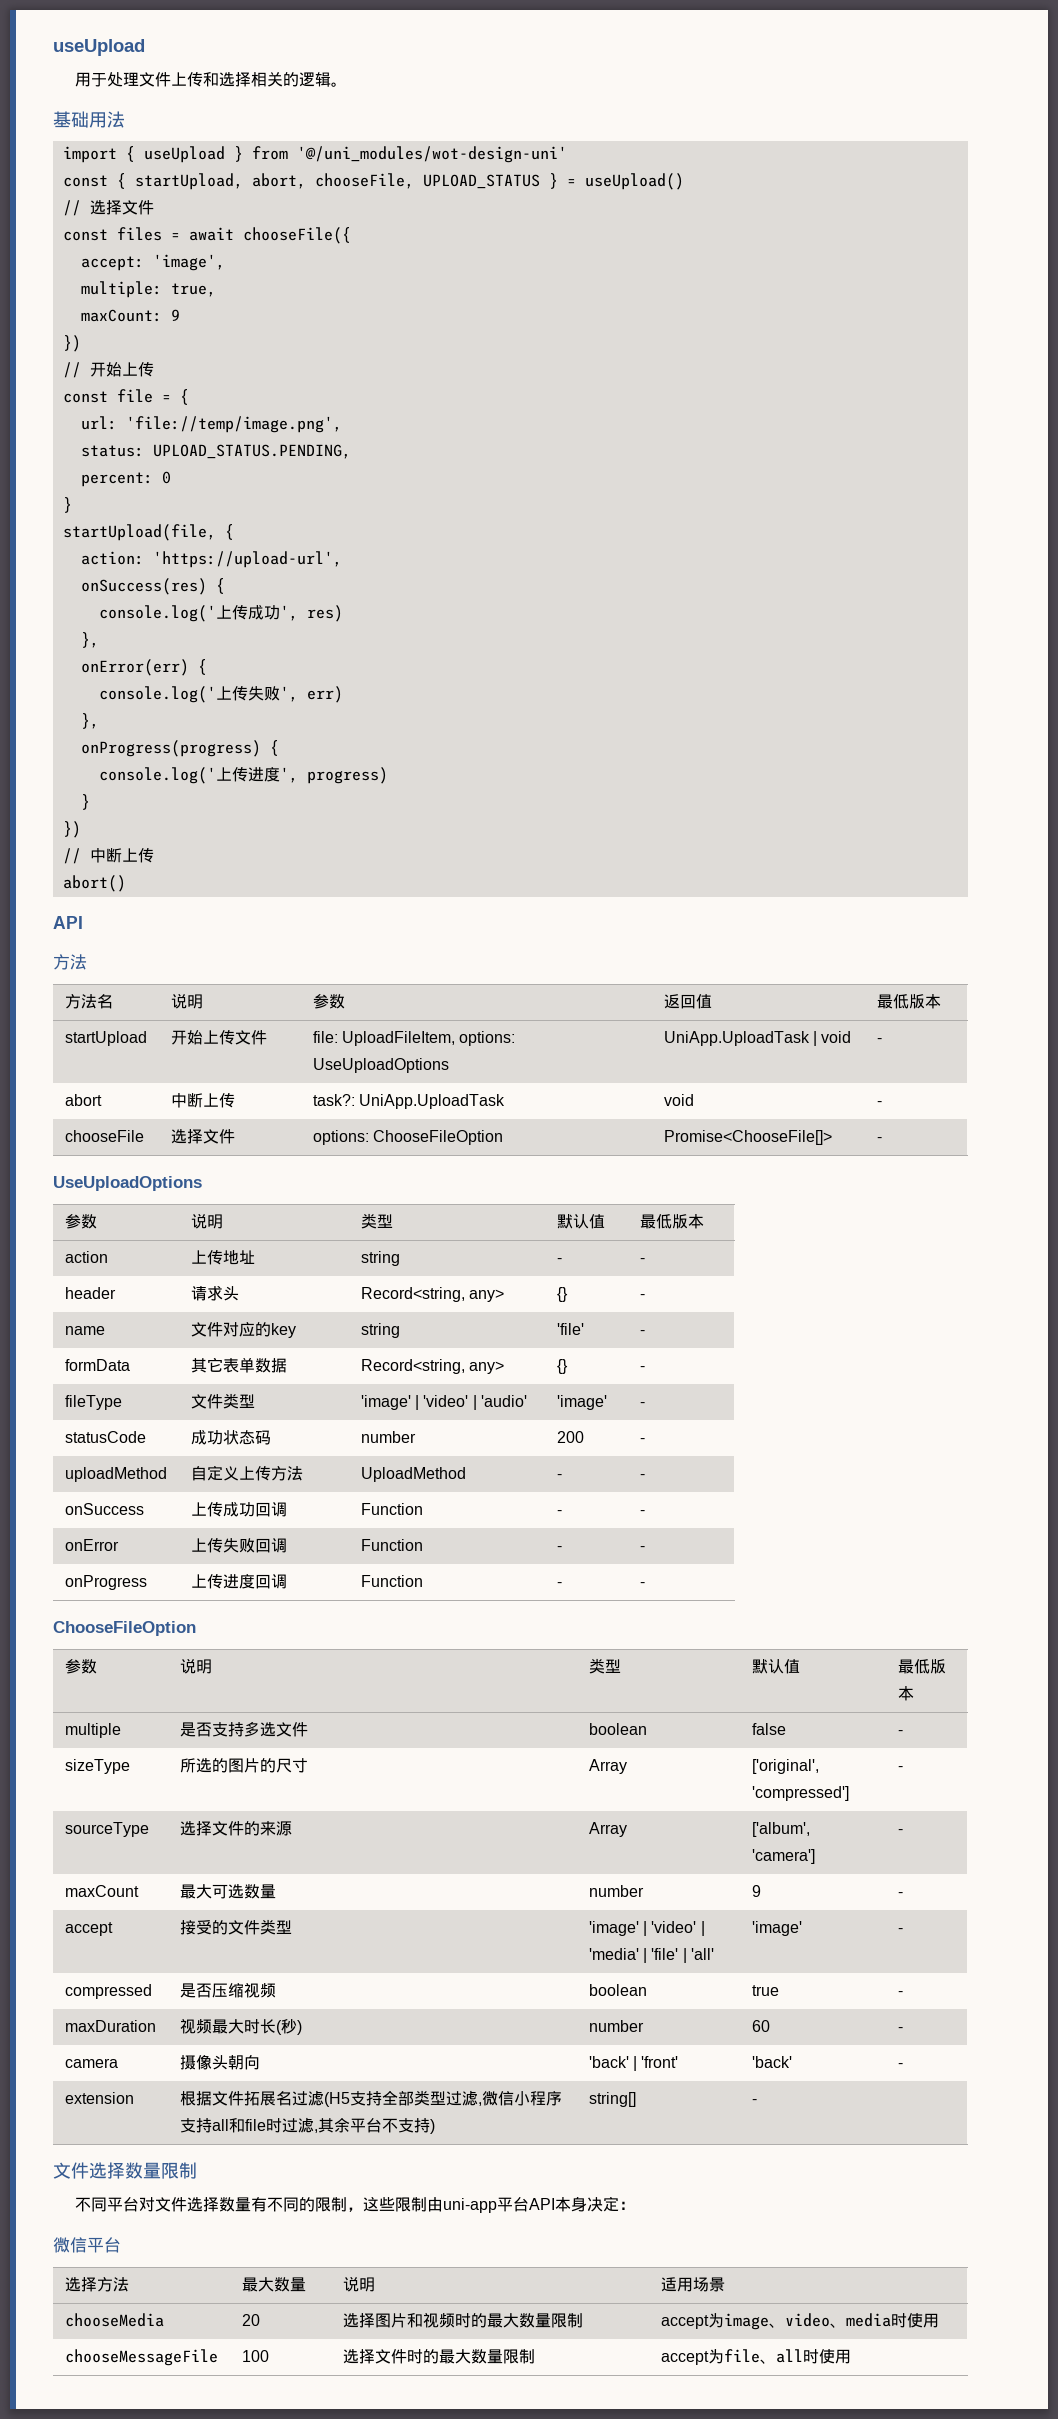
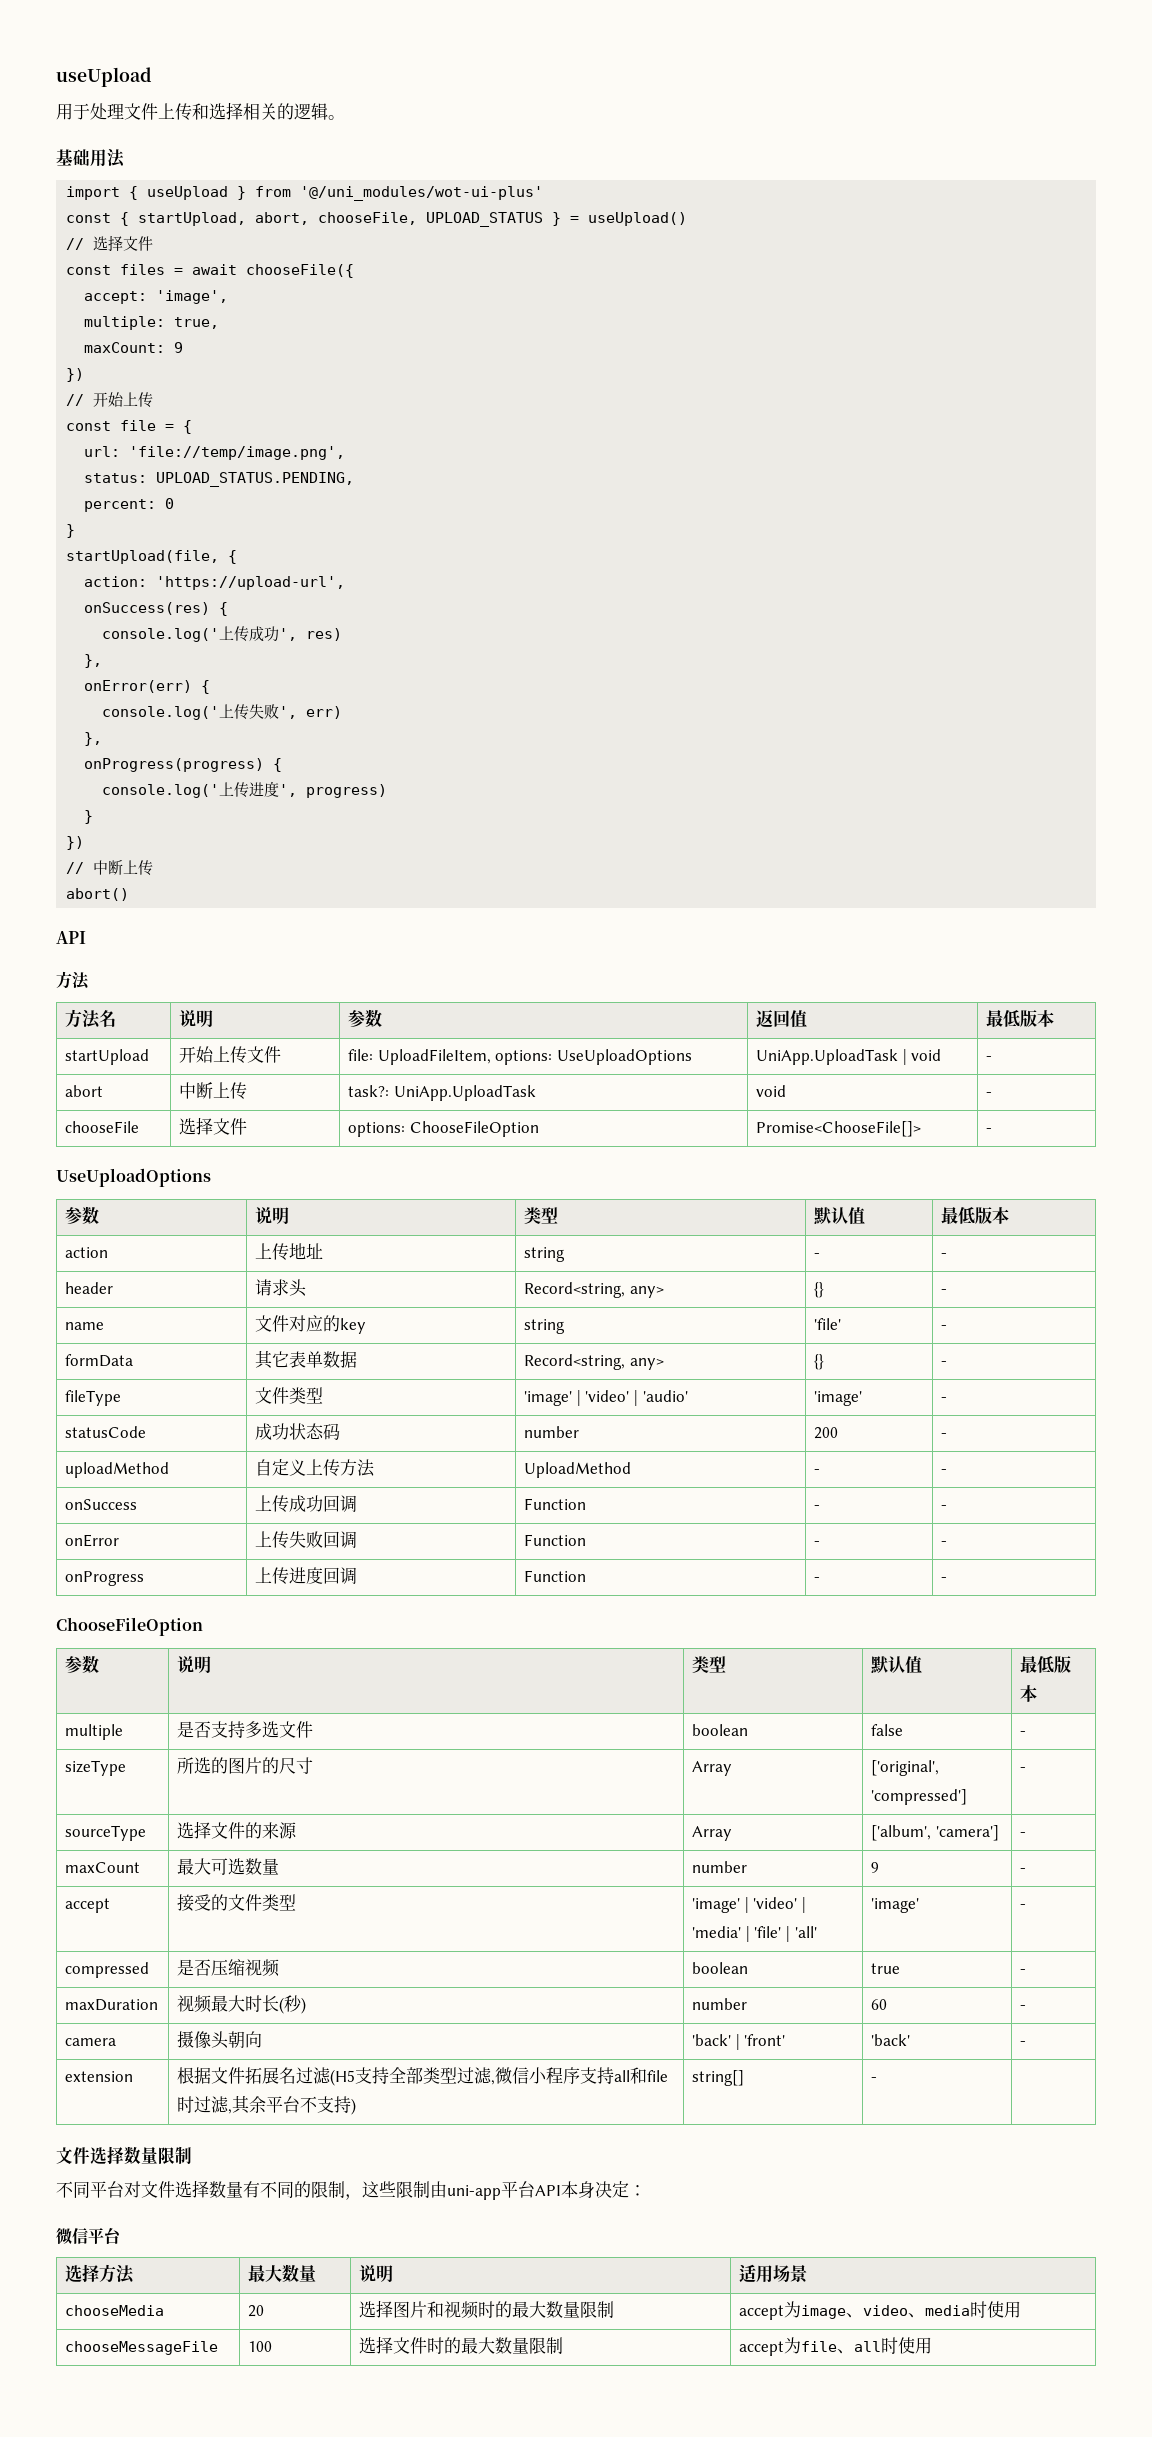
[296,146,567,163] '@/uni_modules/wot-design-uni' -> [300,186,544,201] '@/uni_modules/wot-ui-plus'

